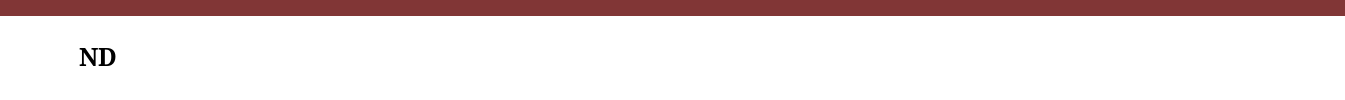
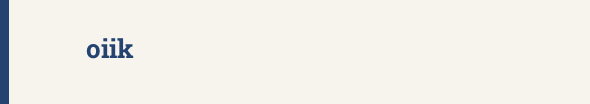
[79,48,117,66] ND -> [86,38,134,59] oiik

